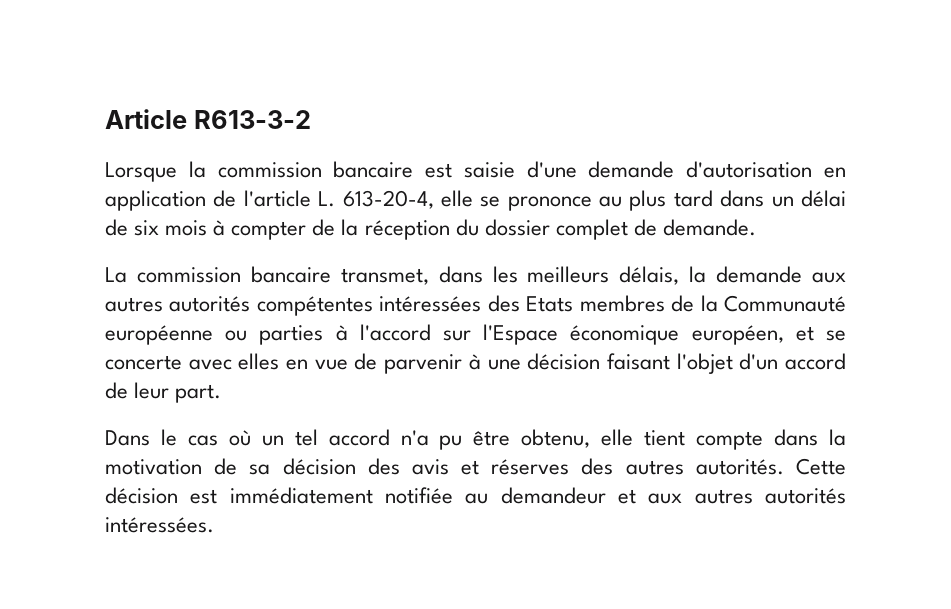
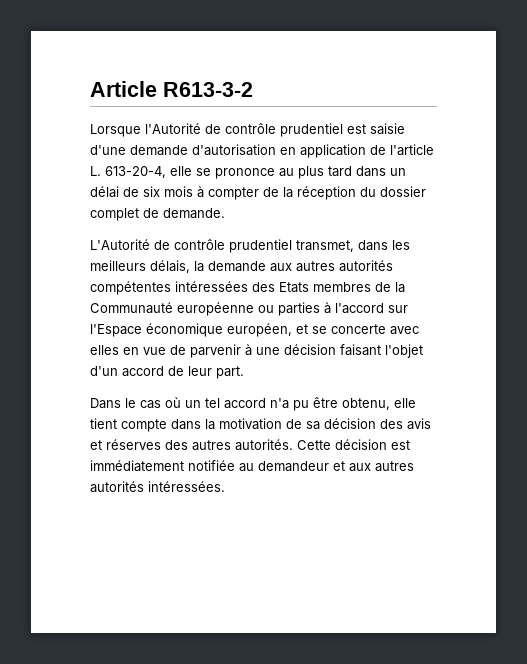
[188,161,414,178] la commission bancaire -> [145,123,343,137] l'Autorité de contrôle prudentiel
[105,266,331,283] La commission bancaire -> [90,239,292,253] L'Autorité de contrôle prudentiel

